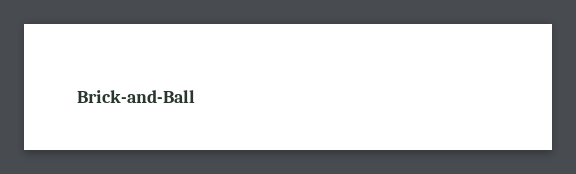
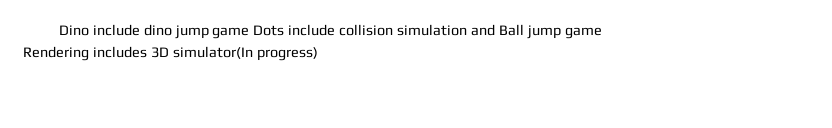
[77,90,195,103] Brick-and-Ball -> [58,24,602,39] [23,46,318,61] Dino include dino jump game Dots include collision simulation and Ball jump game // Rendering includes 3D simulator(In progress)

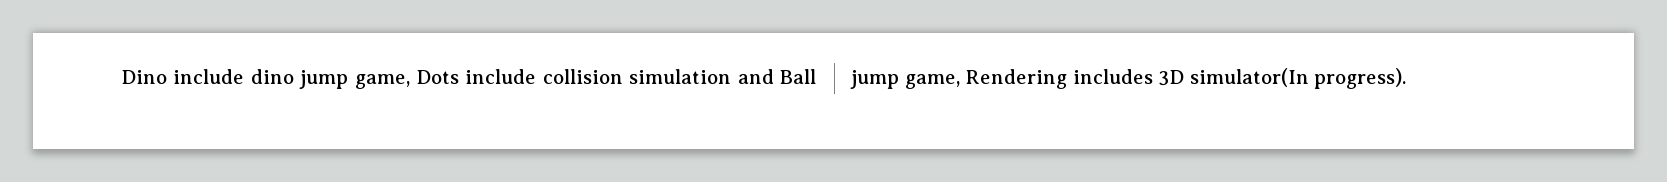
[212,27,250,39] game -> [354,74,410,89] game,
[564,27,602,39] game // -> [904,74,960,89] game,
[256,47,318,61] progress) -> [1314,68,1407,89] progress).

